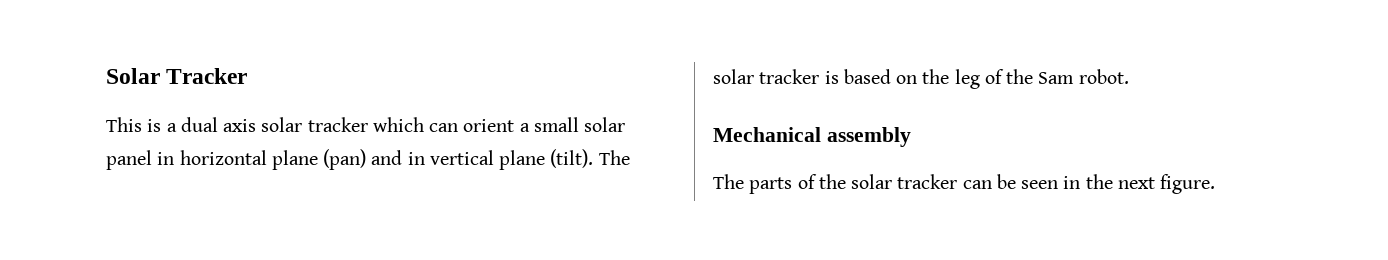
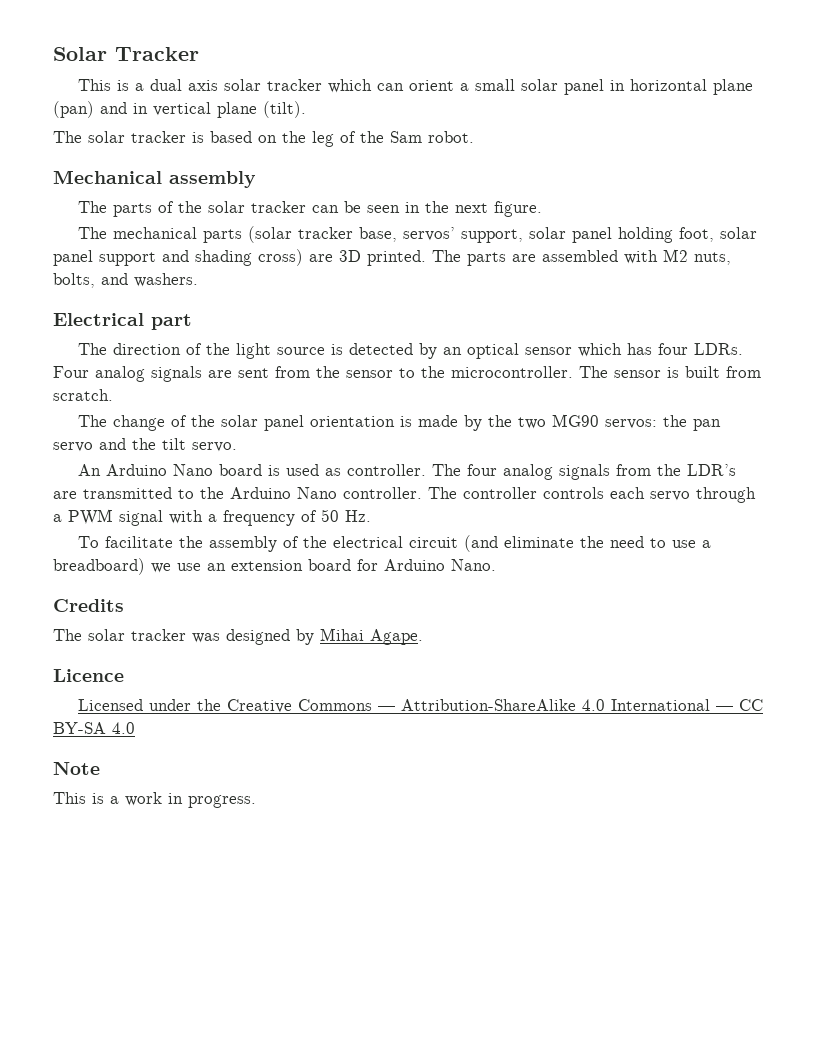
(594, 158) none -> (306, 109) //
(1216, 184) none -> [78,226,758,243] [53,249,731,266] [53,273,198,288] [53,313,192,330] [78,343,744,359] [53,366,761,382] [53,389,113,401] [78,414,722,431] [53,438,237,452] [78,464,737,480] [53,487,756,503] [53,509,371,526] [78,535,712,552] [53,558,496,575] [53,599,124,612] [53,628,423,645] [53,669,124,682] [78,699,764,713] [53,722,135,734] [53,762,100,775] [53,792,256,808] // The mechanical parts (solar tracker base, servos’ support, solar panel holding foot, solar panel support and shading cross) are 3D printed. The parts are assembled with M2 nuts, bolts, and washers. // Electrical part // The direction of the light source is detected by an optical sensor which has four LDRs. Four analog signals are sent from the sensor to the microcontroller. The sensor is built from scratch. // The change of the solar panel orientation is made by the two MG90 servos: the pan servo and the tilt servo. // An Arduino Nano board is used as controller. The four analog signals from the LDR’s are transmitted to the Arduino Nano controller. The controller controls each servo through a PWM signal with a frequency of 50 Hz. // To facilitate the assembly of the electrical circuit (and eliminate the need to use a breadboard) we use an extension board for Arduino Nano. // Credits // The solar tracker was designed by Mihai Agape. // Licence // Licensed under the Creative Commons — Attribution-ShareAlike 4.0 International — CC BY-SA 4.0 // Note // This is a work in progress.

